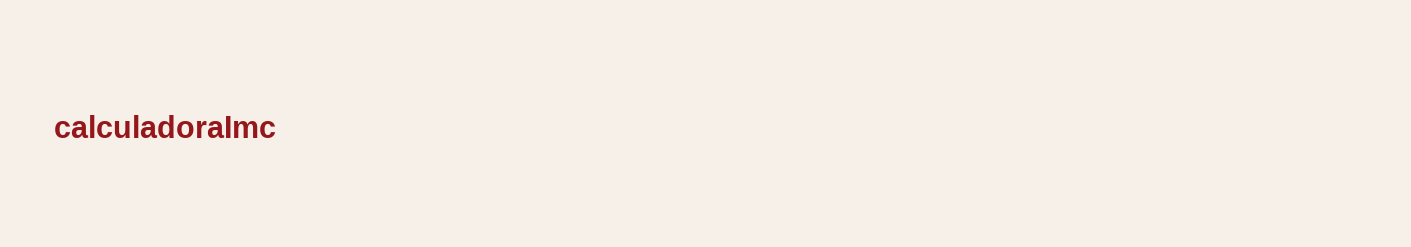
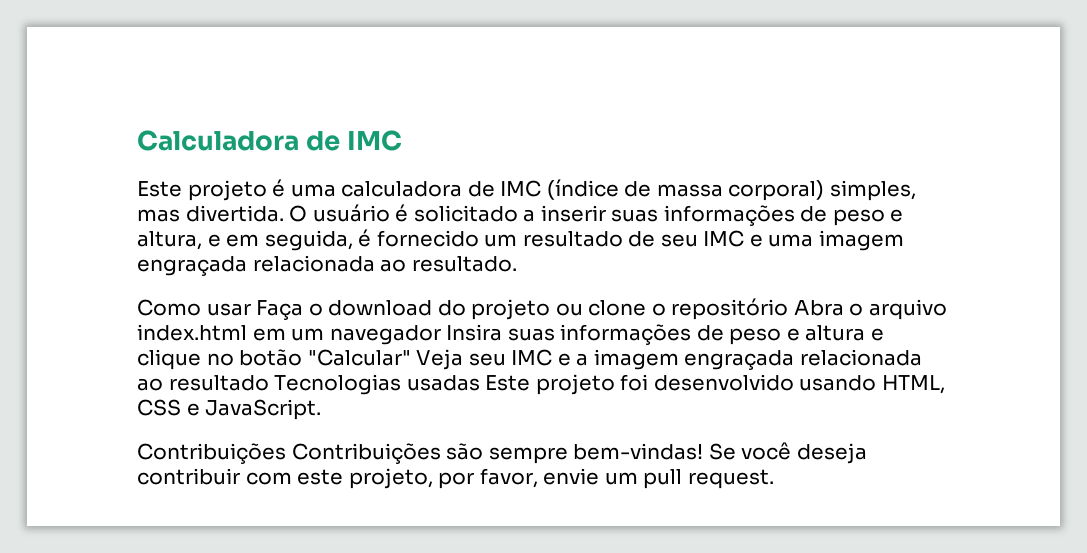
[54,115,276,138] calculadoraImc -> [137,130,403,151] [137,179,916,201] [137,204,904,226] [137,229,904,251] [137,255,517,276] [137,298,947,320] [137,324,884,345] [137,349,922,370] [137,374,945,395] [137,399,322,420] [137,442,867,464] [137,468,774,489] Calculadora de IMC // Este projeto é uma calculadora de IMC (índice de massa corporal) simples, mas divertida. O usuário é solicitado a inserir suas informações de peso e altura, e em seguida, é fornecido um resultado de seu IMC e uma imagem engraçada relacionada ao resultado. // Como usar Faça o download do projeto ou clone o repositório Abra o arquivo index.html em um navegador Insira suas informações de peso e altura e clique no botão "Calcular" Veja seu IMC e a imagem engraçada relacionada ao resultado Tecnologias usadas Este projeto foi desenvolvido usando HTML, CSS e JavaScript. // Contribuições Contribuições são sempre bem-vindas! Se você deseja contribuir com este projeto, por favor, envie um pull request.

